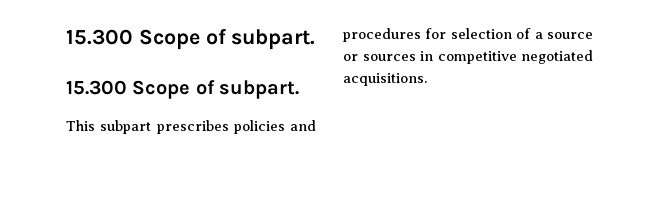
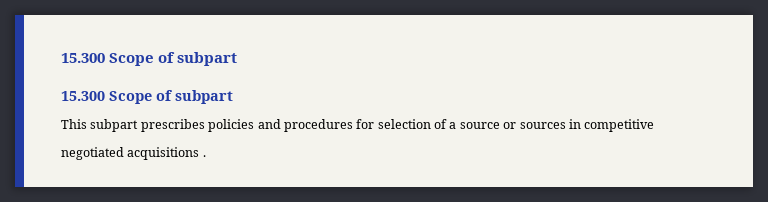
[66,29,316,50] [66,80,300,99] 15.300 Scope of subpart. // 15.300 Scope of subpart. -> [61,52,238,66] [61,90,233,104] 15.300 Scope of subpart // 15.300 Scope of subpart
[521,50,593,64] [343,73,427,86] negotiated acquisitions. -> [61,147,206,160] // negotiated acquisitions .

